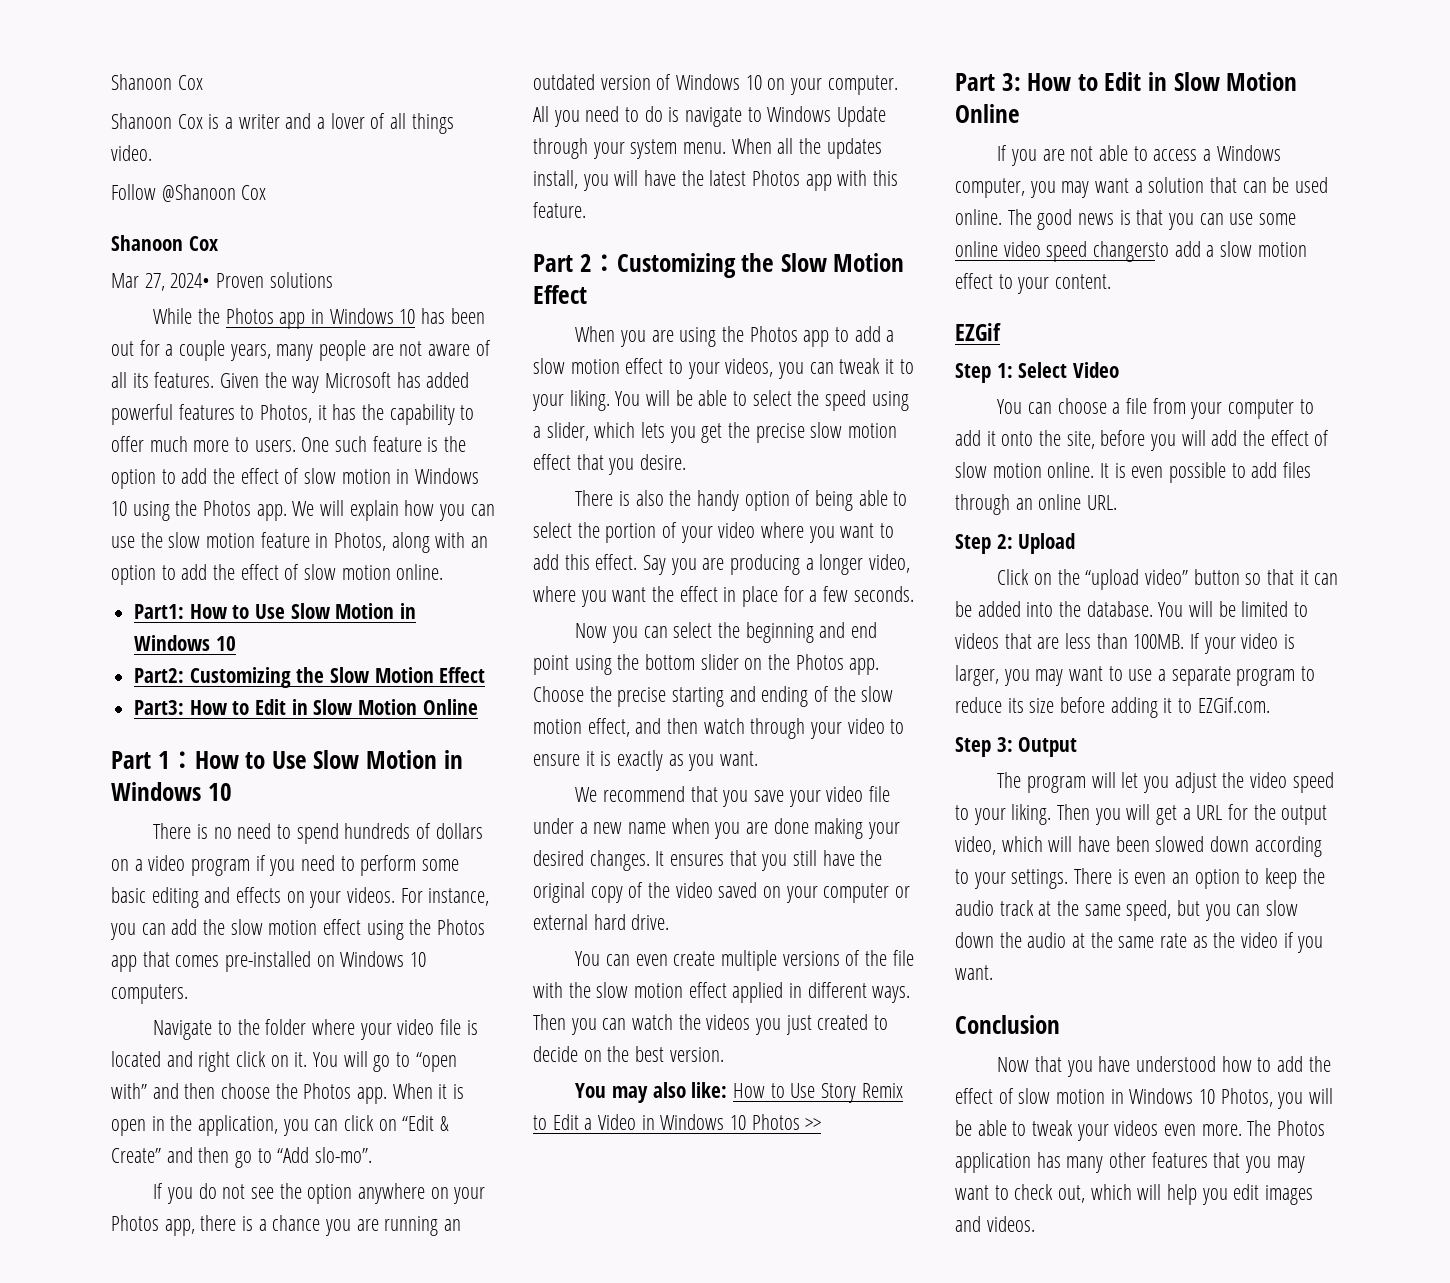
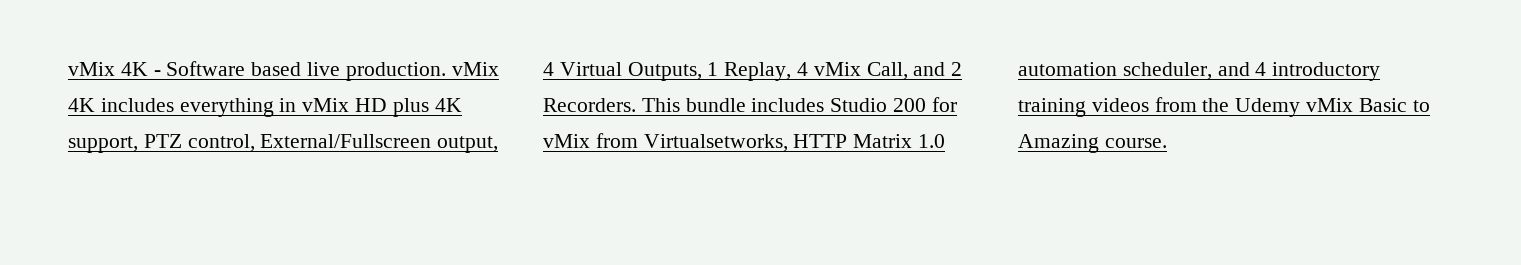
[111,74,203,90] [111,113,454,134] [111,145,152,161] [111,184,267,202] [111,235,218,251] [111,272,333,291] [153,308,485,329] [111,340,491,361] [111,372,470,393] [111,404,475,425] [111,436,467,452] [111,468,480,489] [111,500,495,521] [111,532,489,553] [111,564,444,585] [134,603,417,619] [134,635,236,651] [134,667,486,688] [134,699,478,715] [111,750,463,769] [111,782,232,801] [153,823,483,844] [111,855,460,876] [111,887,490,908] [110,919,486,940] [111,951,427,972] [111,984,188,1004] [153,1019,478,1040] [111,1051,457,1072] [111,1083,465,1104] [111,1115,450,1136] [111,1147,373,1168] [153,1183,486,1204] [111,1215,462,1236] [533,74,898,95] [533,106,887,127] [533,138,882,159] [533,170,899,191] [533,202,586,218] [533,253,905,278] [533,285,587,304] [575,326,895,347] [533,358,914,379] [532,390,909,411] [533,422,898,443] [533,454,687,475] [575,490,908,511] [533,522,895,543] [533,554,911,575] [533,586,914,607] [575,622,878,643] [533,654,880,675] [533,686,894,707] [533,718,905,739] [533,750,759,771] [575,786,891,807] [533,818,901,839] [533,850,883,871] [533,882,911,903] [533,914,670,930] [575,950,914,971] [533,982,911,1003] [533,1014,889,1035] [533,1046,724,1062] [575,1082,903,1103] [533,1114,822,1130] [955,72,1298,91] [955,104,1020,123] [997,145,1281,166] [955,177,1329,198] [955,209,1297,230] [955,241,1307,262] [955,273,1112,294] [955,323,1001,341] [955,362,1120,383] [997,398,1314,419] [955,430,1330,451] [955,462,1312,483] [955,494,1118,515] [955,533,1076,554] [997,569,1339,590] [955,601,1309,617] [955,633,1296,654] [955,665,1316,686] [955,697,1270,718] [955,737,1078,757] [997,772,1334,793] [955,804,1328,825] [955,836,1322,857] [955,868,1325,889] [955,900,1299,921] [955,932,1324,953] [955,965,993,980] [955,1015,1060,1034] [997,1056,1331,1077] [955,1088,1334,1109] [955,1120,1326,1141] [955,1152,1305,1173] [955,1184,1314,1205] [955,1216,1035,1232] Shanoon Cox // Shanoon Cox is a writer and a lover of all things video. // Follow @Shanoon Cox // Shanoon Cox // Mar 27, 2024• Proven solutions // While the Photos app in Windows 10 has been out for a couple years, many people are not aware of all its features. Given the way Microsoft has added powerful features to Photos, it has the capability to offer much more to users. One such feature is the option to add the effect of slow motion in Windows 10 using the Photos app. We will explain how you can use the slow motion feature in Photos, along with an option to add the effect of slow motion online. // Part1: How to Use Slow Motion in Windows 10 // Part2: Customizing the Slow Motion Effect // Part3: How to Edit in Slow Motion Online // Part 1：How to Use Slow Motion in Windows 10 // There is no need to spend hundreds of dollars on a video program if you need to perform some basic editing and effects on your videos. For instance, you can add the slow motion effect using the Photos app that comes pre-installed on Windows 10 computers. // Navigate to the folder where your video file is located and right click on it. You will go to “open with” and then choose the Photos app. When it is open in the application, you can click on “Edit & Create” and then go to “Add slo-mo”. // If you do not see the option anywhere on your Photos app, there is a chance you are running an outdated version of Windows 10 on your computer. All you need to do is navigate to Windows Update through your system menu. When all the updates install, you will have the latest Photos app with this feature. // Part 2：Customizing the Slow Motion Effect // When you are using the Photos app to add a slow motion effect to your videos, you can tweak it to your liking. You will be able to select the speed using a slider, which lets you get the precise slow motion effect that you desire. // There is also the handy option of being able to select the portion of your video where you want to add this effect. Say you are producing a longer video, where you want the effect in place for a few seconds. // Now you can select the beginning and end point using the bottom slider on the Photos app. Choose the precise starting and ending of the slow motion effect, and then watch through your video to ensure it is exactly as you want. // We recommend that you save your video file under a new name when you are done making your desired changes. It ensures that you still have the original copy of the video saved on your computer or external hard drive. // You can even create multiple versions of the file with the slow motion effect applied in different ways. Then you can watch the videos you just created to decide on the best version. // You may also like: How to Use Story Remix to Edit a Video in Windows 10 Photos >> // Part 3: How to Edit in Slow Motion Online // If you are not able to access a Windows computer, you may want a solution that can be used online. The good news is that you can use some online video speed changersto add a slow motion effect to your content. // EZGif // Step 1: Select Video // You can choose a file from your computer to add it onto the site, before you will add the effect of slow motion online. It is even possible to add files through an online URL. // Step 2: Upload // Click on the “upload video” button so that it can be added into the database. You will be limited to videos that are less than 100MB. If your video is larger, you may want to use a separate program to reduce its size before adding it to EZGif.com. // Step 3: Output // The program will let you adjust the video speed to your liking. Then you will get a URL for the output video, which will have been slowed down according to your settings. There is even an option to keep the audio track at the same speed, but you can slow down the audio at the same rate as the video if you want. // Conclusion // Now that you have understood how to add the effect of slow motion in Windows 10 Photos, you will be able to tweak your videos even more. The Photos application has many other features that you may want to check out, which will help you edit images and videos. -> [68,61,499,81] [68,98,462,117] [68,134,499,153] [543,62,963,81] [543,97,957,112] [543,133,946,152] [1018,62,1381,81] [1018,97,1430,117] [1018,134,1167,153] vMix 4K - Software based live production. vMix 4K includes everything in vMix HD plus 4K support, PTZ control, External/Fullscreen output, 4 Virtual Outputs, 1 Replay, 4 vMix Call, and 2 Recorders. This bundle includes Studio 200 for vMix from Virtualsetworks, HTTP Matrix 1.0 automation scheduler, and 4 introductory training videos from the Udemy vMix Basic to Amazing course.

